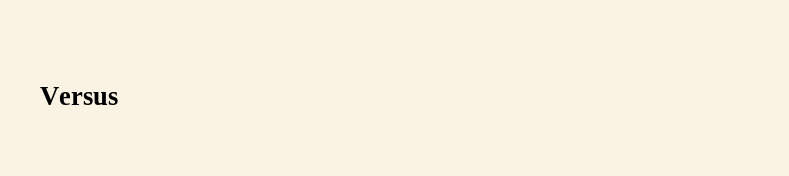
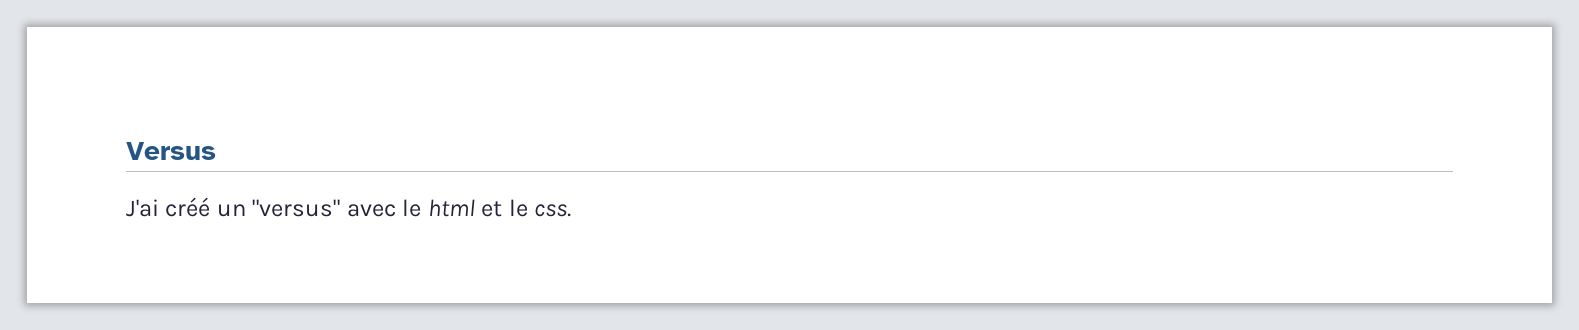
(118, 96) none -> [126,197,572,217] // J'ai créé un "versus" avec le html et le css.

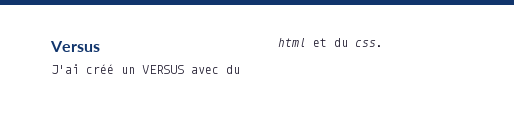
[252,199,422,217] "versus" avec le -> [142,65,240,74] VERSUS avec du
[508,199,528,217] le -> [334,38,348,47] du

